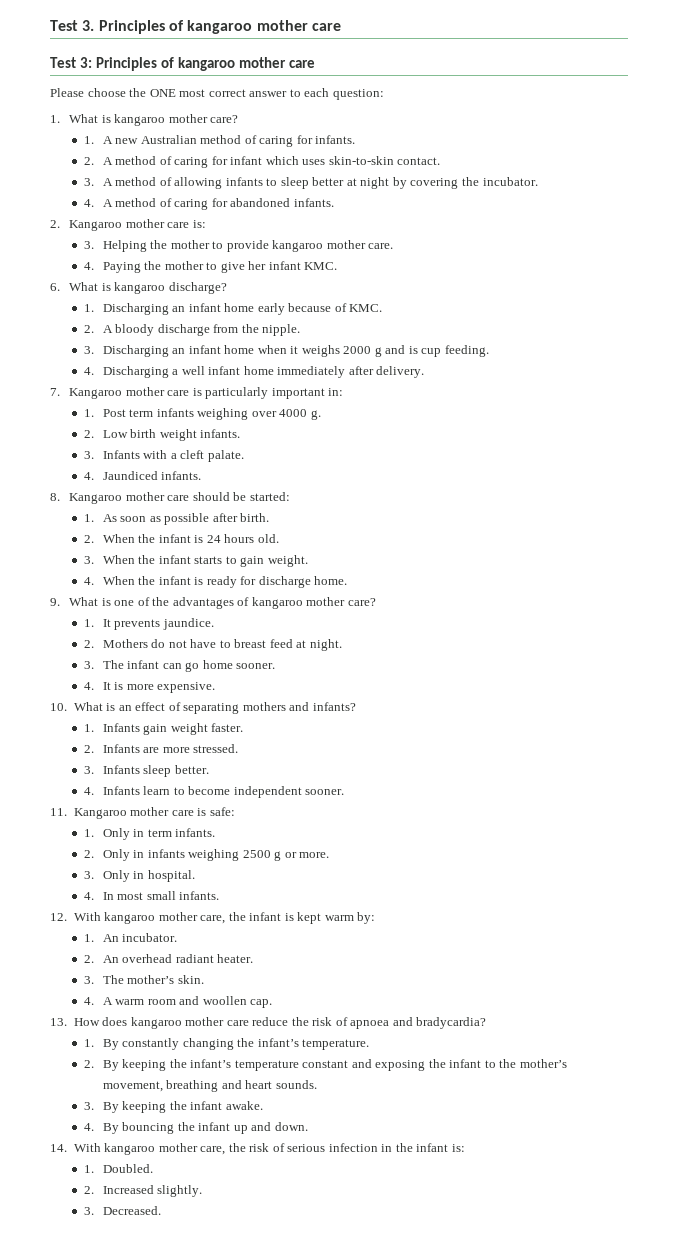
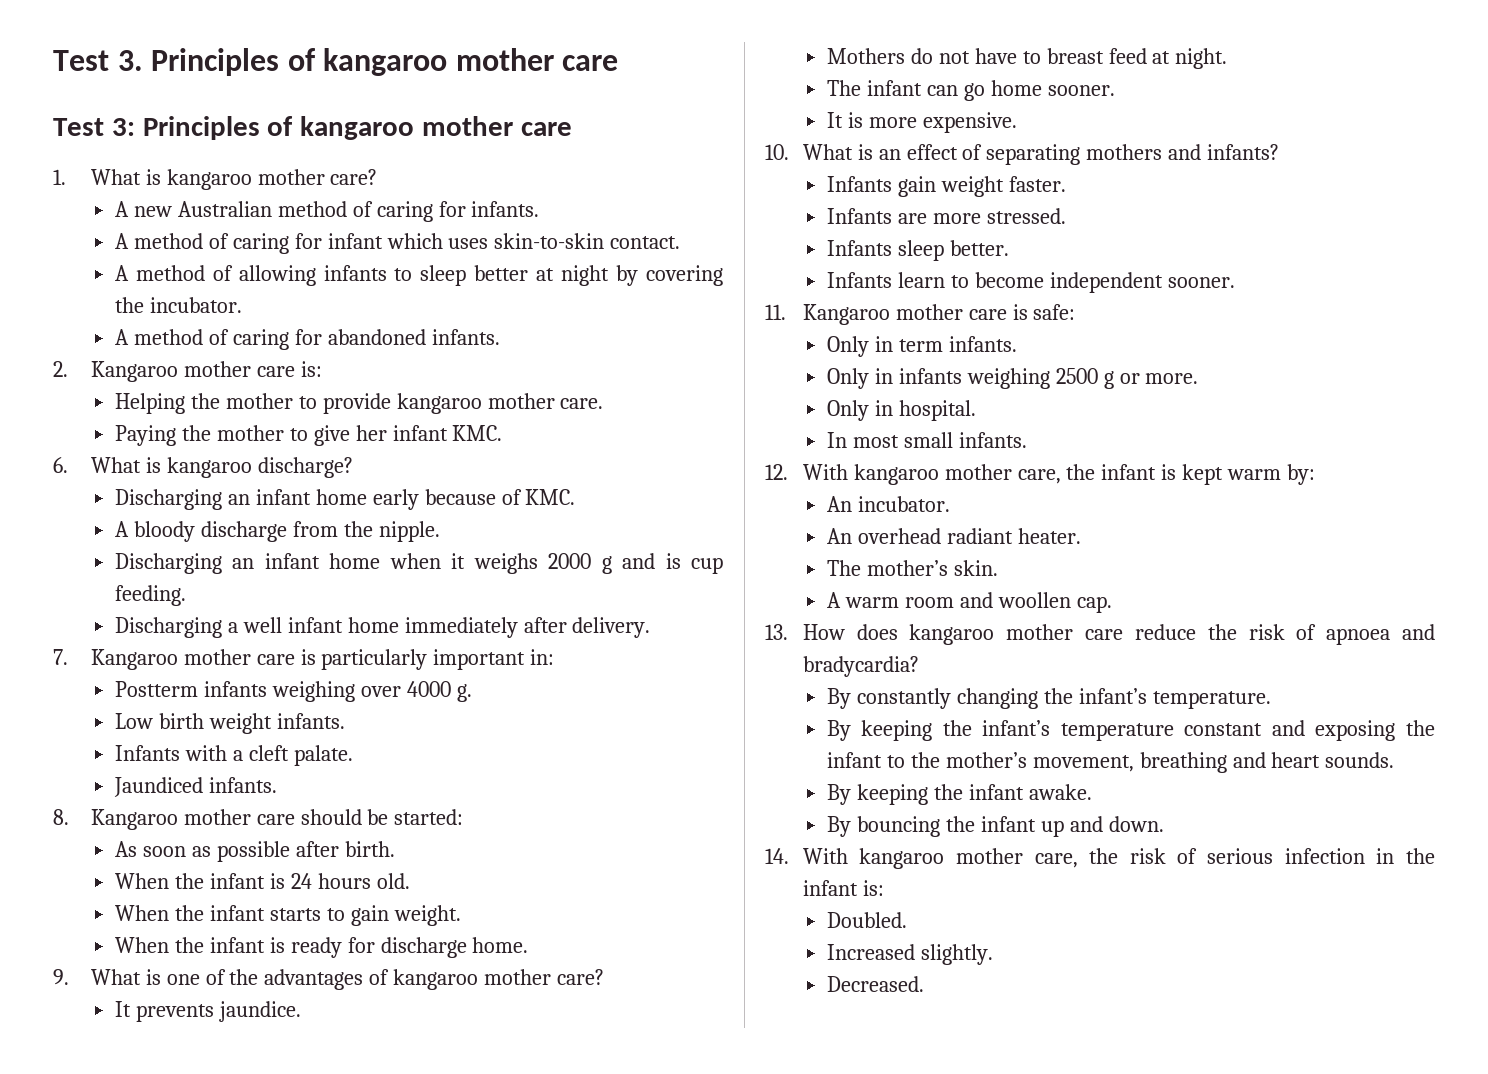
[50,88,384,100] // Please choose the ONE most correct answer to each question: -> (572, 129) none
[83,136,94,144] 1. -> (378, 177) none
[83,157,94,165] 2. -> (540, 209) none
[83,178,94,186] 3. -> (681, 242) none
[83,199,94,207] 4. -> (242, 305) none
[83,241,94,249] 3. -> (322, 369) none
[83,262,94,270] 4. -> (604, 403) none
[83,304,94,312] 1. -> (353, 467) none
[83,325,94,333] 2. -> (576, 497) none
[83,346,94,354] 3. -> (440, 531) none
[83,367,94,375] 4. -> (186, 595) none
[83,409,154,417] 1. Post term -> [114,681,198,697] Postterm
[83,430,94,438] 2. -> (472, 693) none
[83,451,94,459] 3. -> (345, 721) none
[83,472,94,480] 4. -> (353, 755) none
[83,514,94,522] 1. -> (464, 817) none
[83,535,94,543] 2. -> (395, 849) none
[83,556,94,564] 3. -> (410, 881) none
[83,577,94,585] 4. -> (461, 915) none
[83,619,94,627] 1. -> (605, 977) none
[83,640,94,648] 2. -> (301, 1011) none
[83,661,94,669] 3. -> (1228, 58) none
[83,682,94,690] 4. -> (1115, 90) none
[83,724,94,732] 1. -> (1280, 152) none
[83,745,94,753] 2. -> (1066, 184) none
[83,766,94,774] 3. -> (1066, 216) none
[83,787,94,795] 4. -> (1009, 248) none
[83,829,94,837] 1. -> (1076, 312) none
[83,850,94,858] 2. -> (1017, 344) none
[83,871,94,879] 3. -> (1199, 378) none
[83,892,94,900] 4. -> (976, 410) none
[83,934,94,942] 1. -> (1316, 474) none
[83,955,94,963] 2. -> (950, 504) none
[83,976,94,984] 3. -> (1081, 536) none
[83,997,94,1005] 4. -> (998, 568) none
[83,1039,94,1047] 1. -> (919, 666) none
[83,1060,94,1068] 2. -> (1271, 700) none
[83,1102,94,1110] 3. -> (1395, 760) none
[83,1123,94,1131] 4. -> (1092, 792) none
[83,1165,94,1173] 1. -> (884, 888) none
[83,1186,94,1194] 2. -> (907, 920) none
[83,1207,94,1215] 3. -> (993, 954) none

